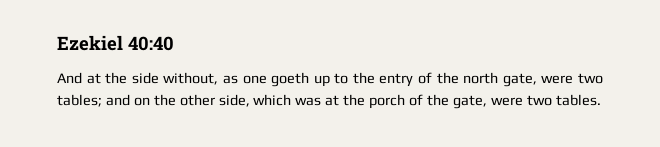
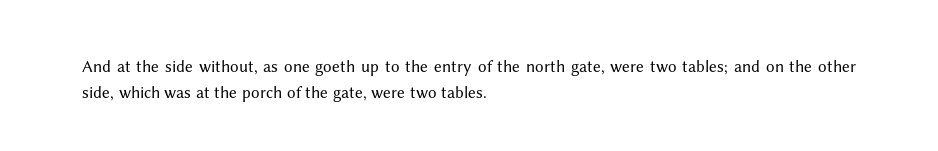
[57,35,174,51] Ezekiel 40:40 // -> (82, 66) none

